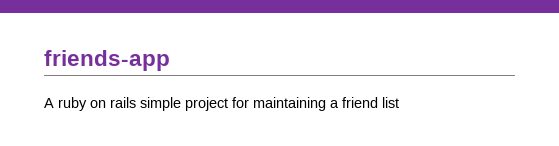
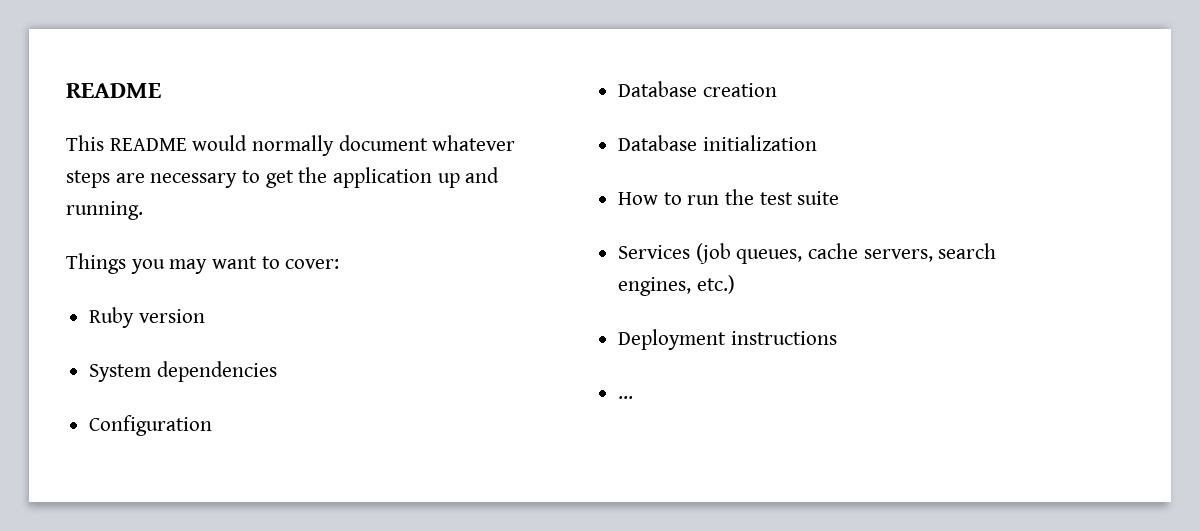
[44,50,170,71] [44,97,399,111] friends-app // A ruby on rails simple project for maintaining a friend list -> [66,83,161,98] [66,135,516,156] [66,167,500,188] [66,201,143,220] [66,253,340,274] [89,307,205,328] [89,361,277,382] [89,415,213,436] [618,81,777,97] [618,135,817,151] [618,189,840,205] [618,243,997,264] [618,275,735,296] [618,329,837,350] [618,396,634,399] README // This README would normally document whatever steps are necessary to get the application up and running. // Things you may want to cover: // Ruby version // System dependencies // Configuration // Database creation // Database initialization // How to run the test suite // Services (job queues, cache servers, search engines, etc.) // Deployment instructions // ...

